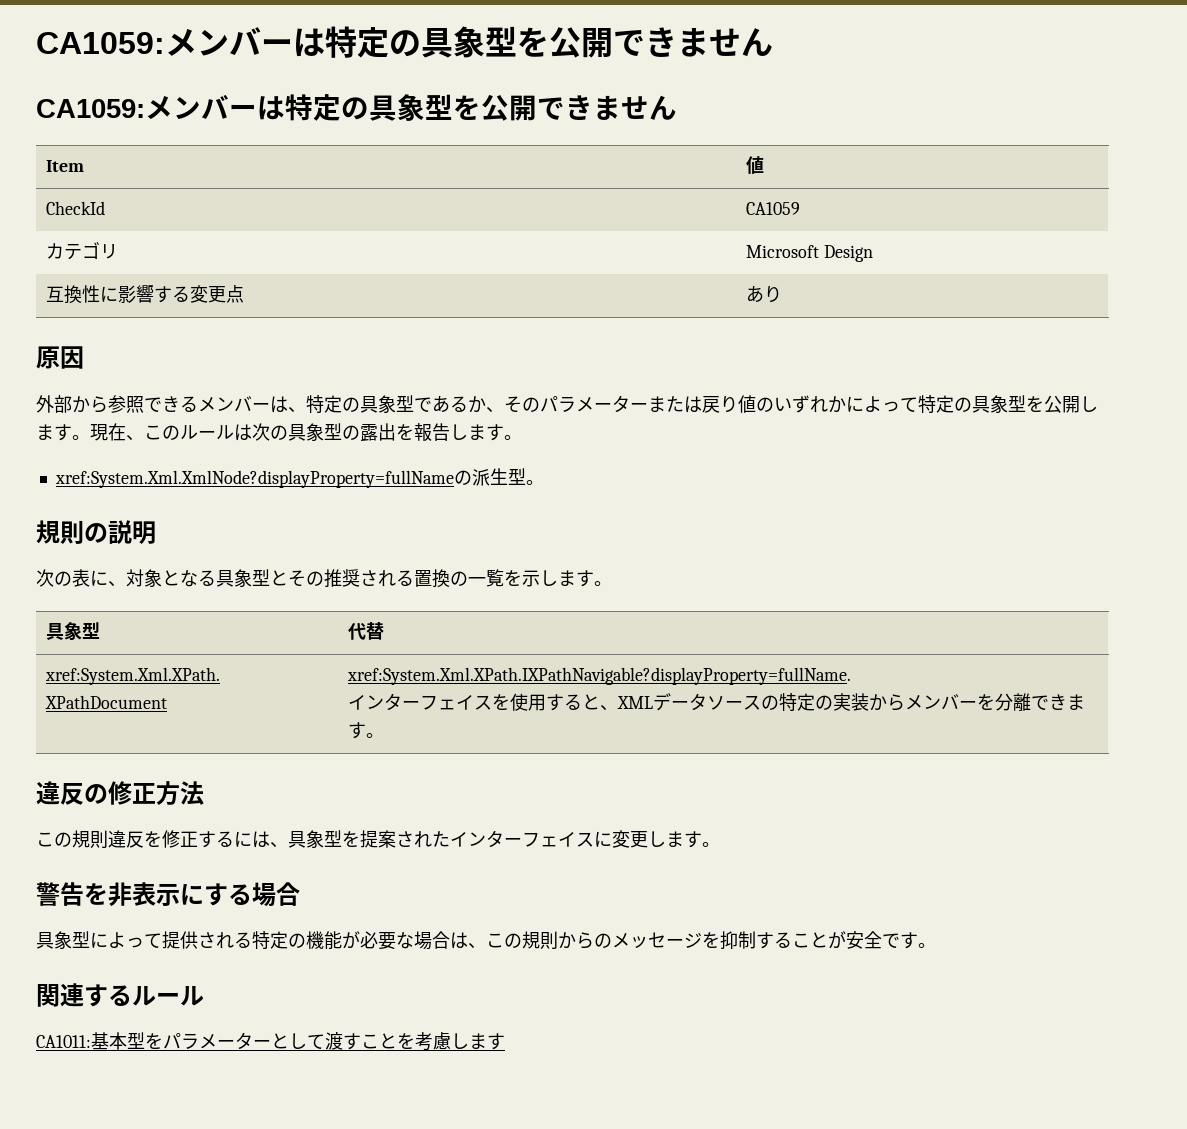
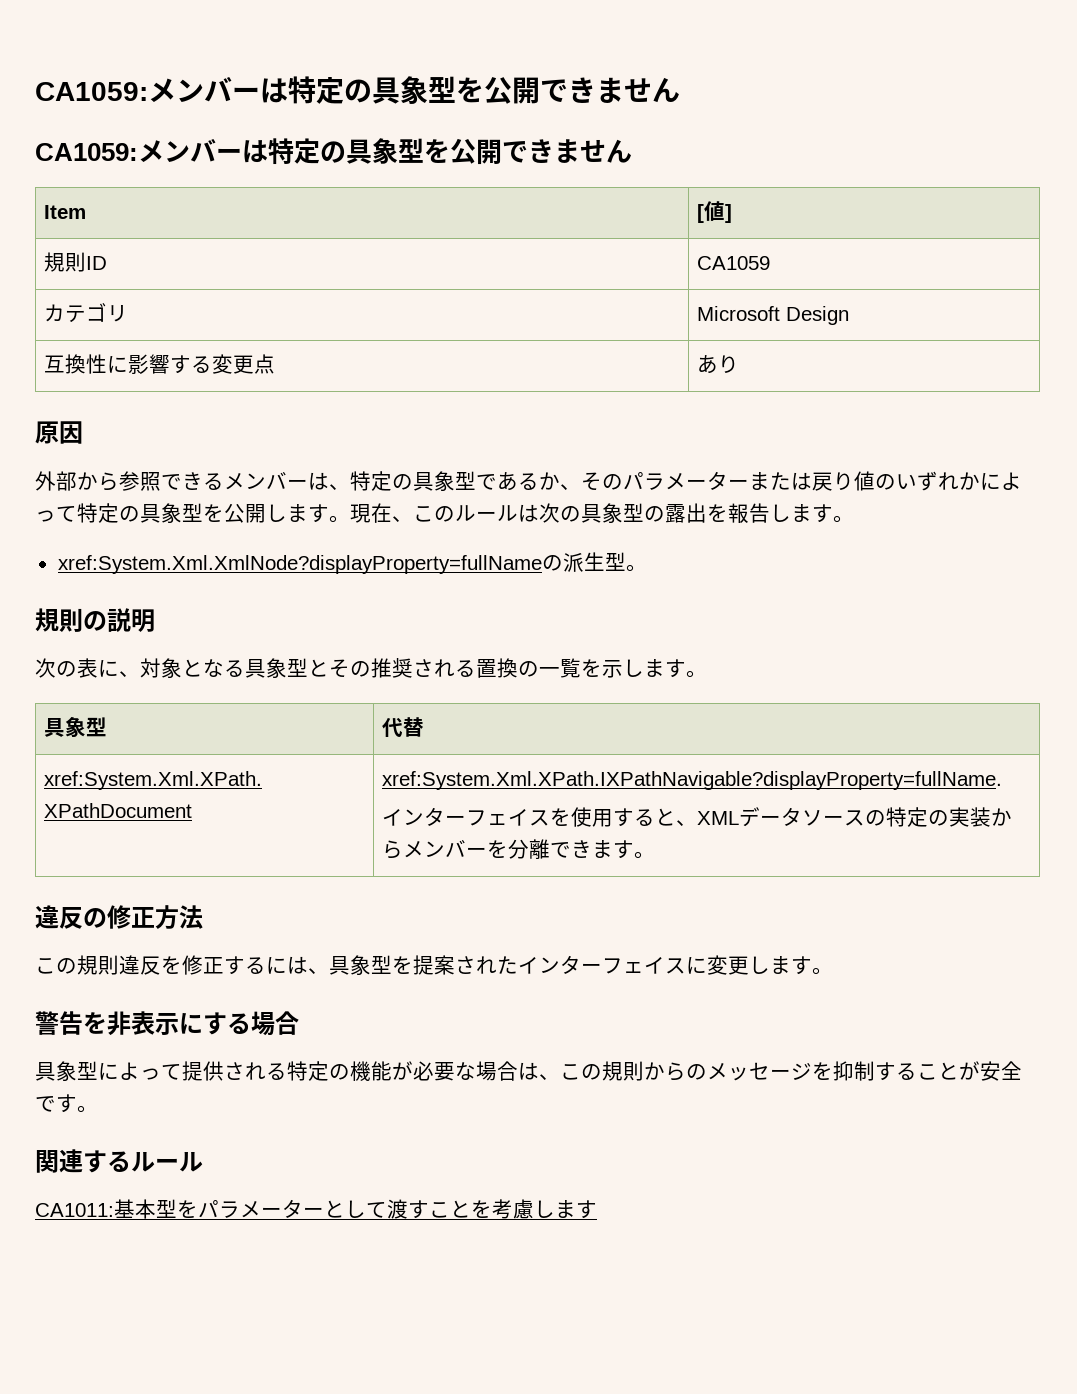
[746,156,765,174] [46,201,106,215] 値 // CheckId -> [697,201,733,223] [44,252,108,272] [値] // 規則ID

